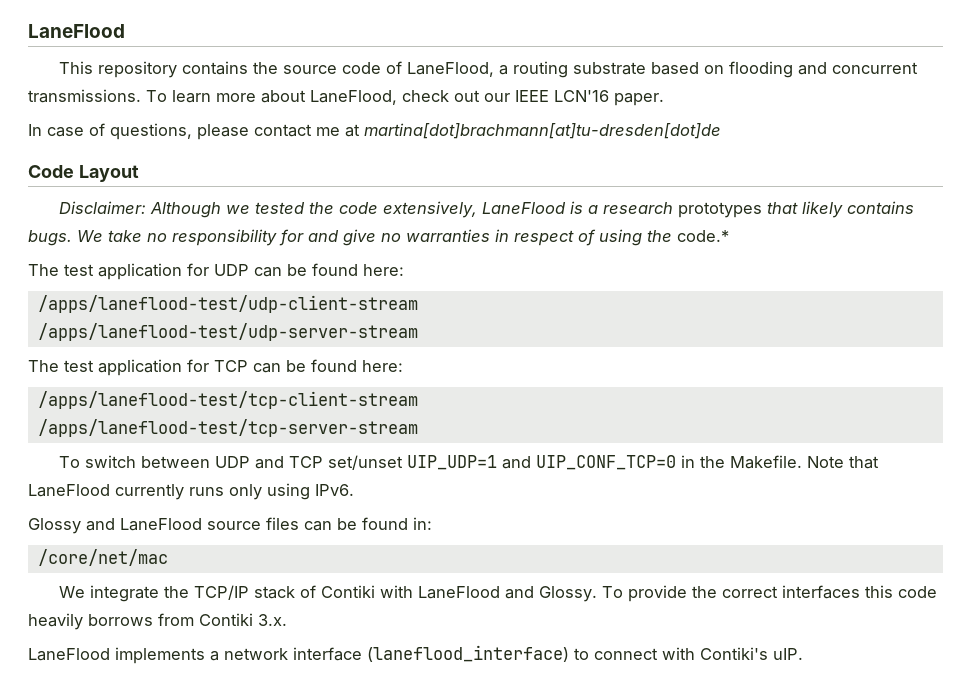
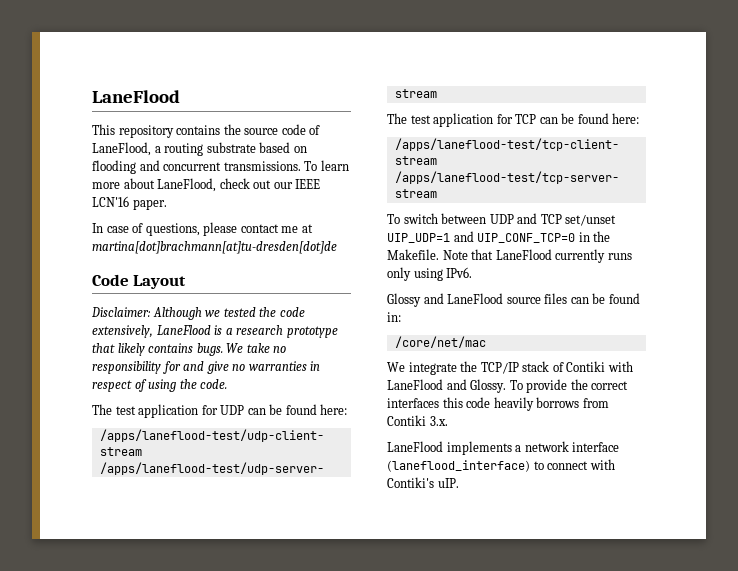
[677,202,762,218] prototypes -> [286,326,338,338] prototype
[677,230,729,242] code.* -> [200,379,228,389] code.

